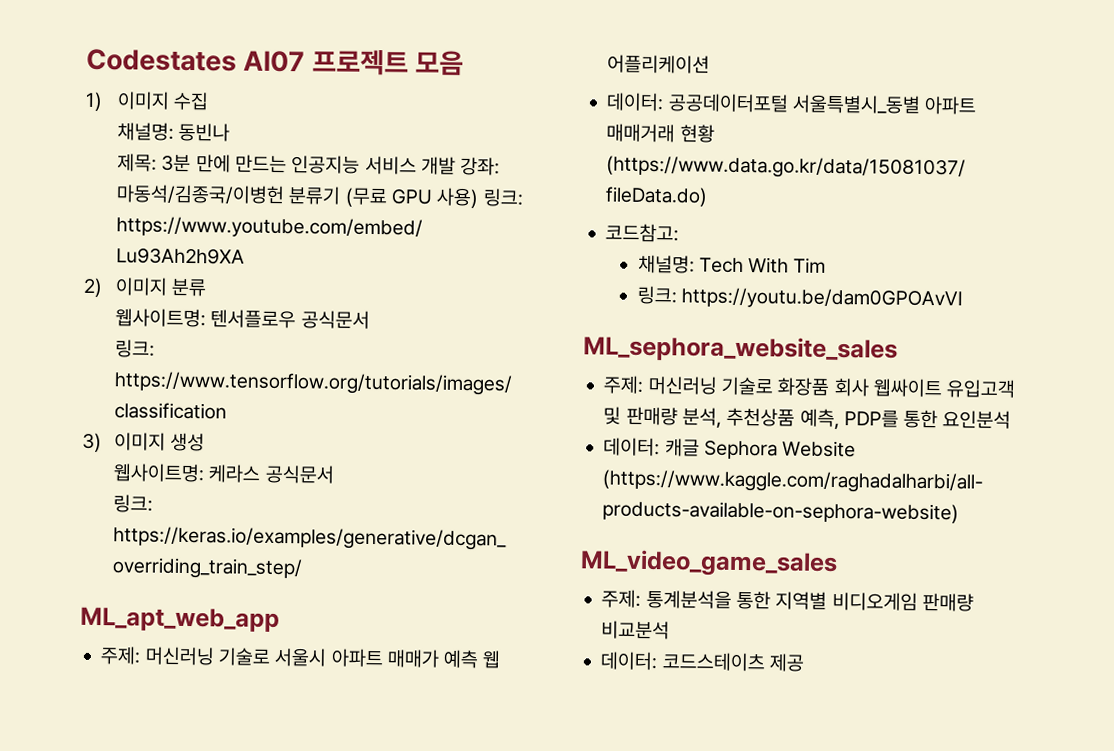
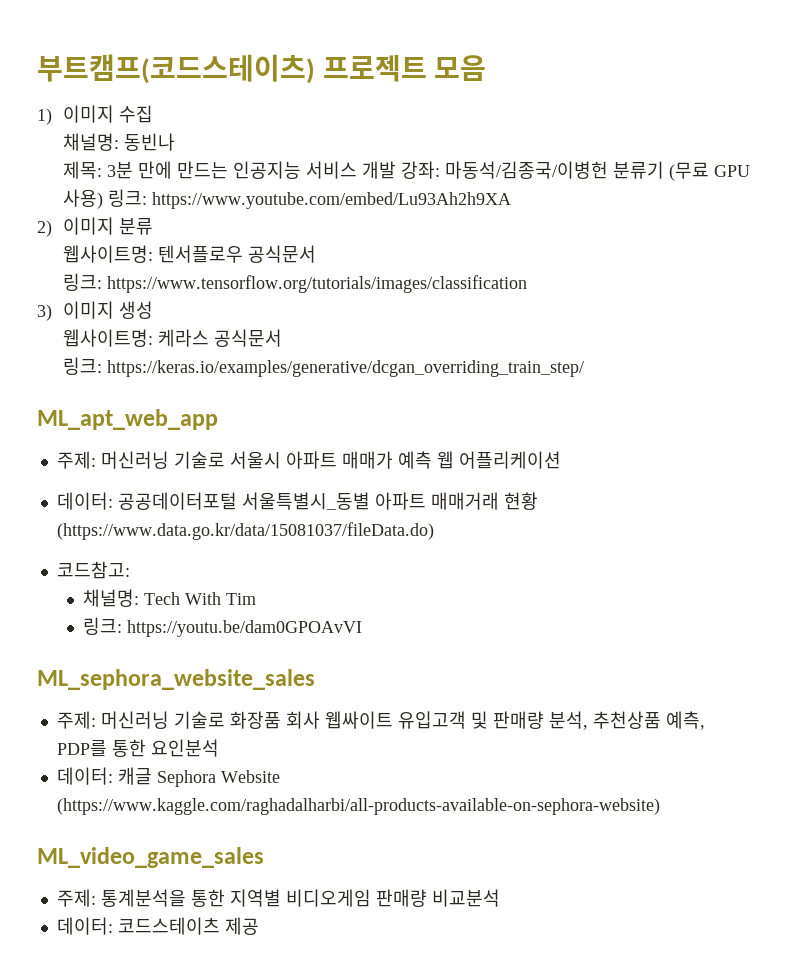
[86,48,306,73] Codestates AI07 -> [37,54,315,84] 부트캠프(코드스테이츠)

